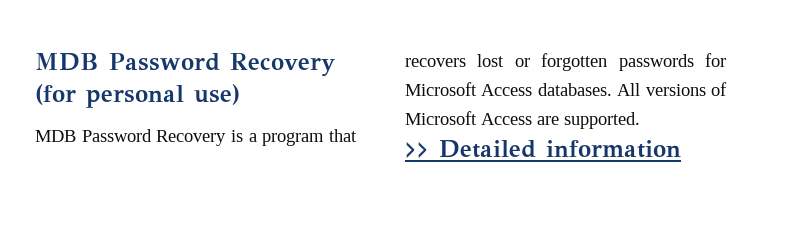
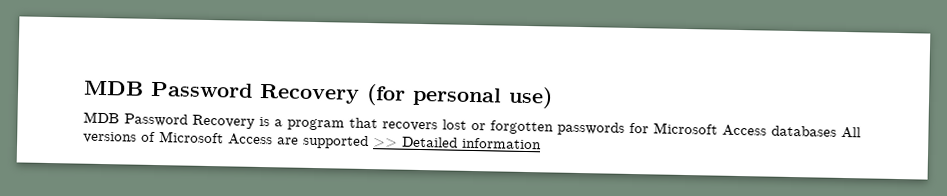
[537,83,612,96] databases. -> [771,125,837,137] databases
[564,112,640,129] supported. // -> [303,134,369,150] supported

